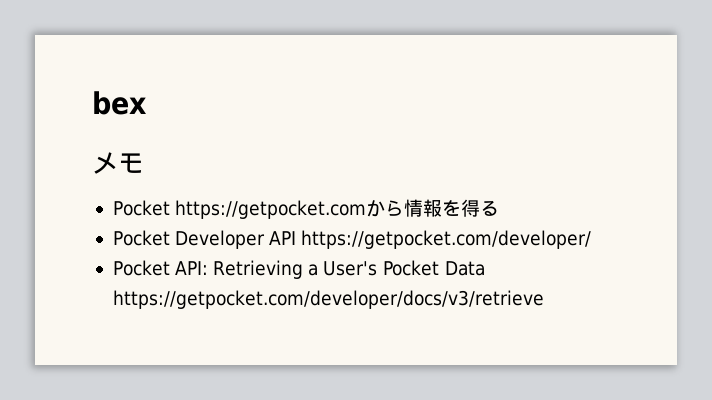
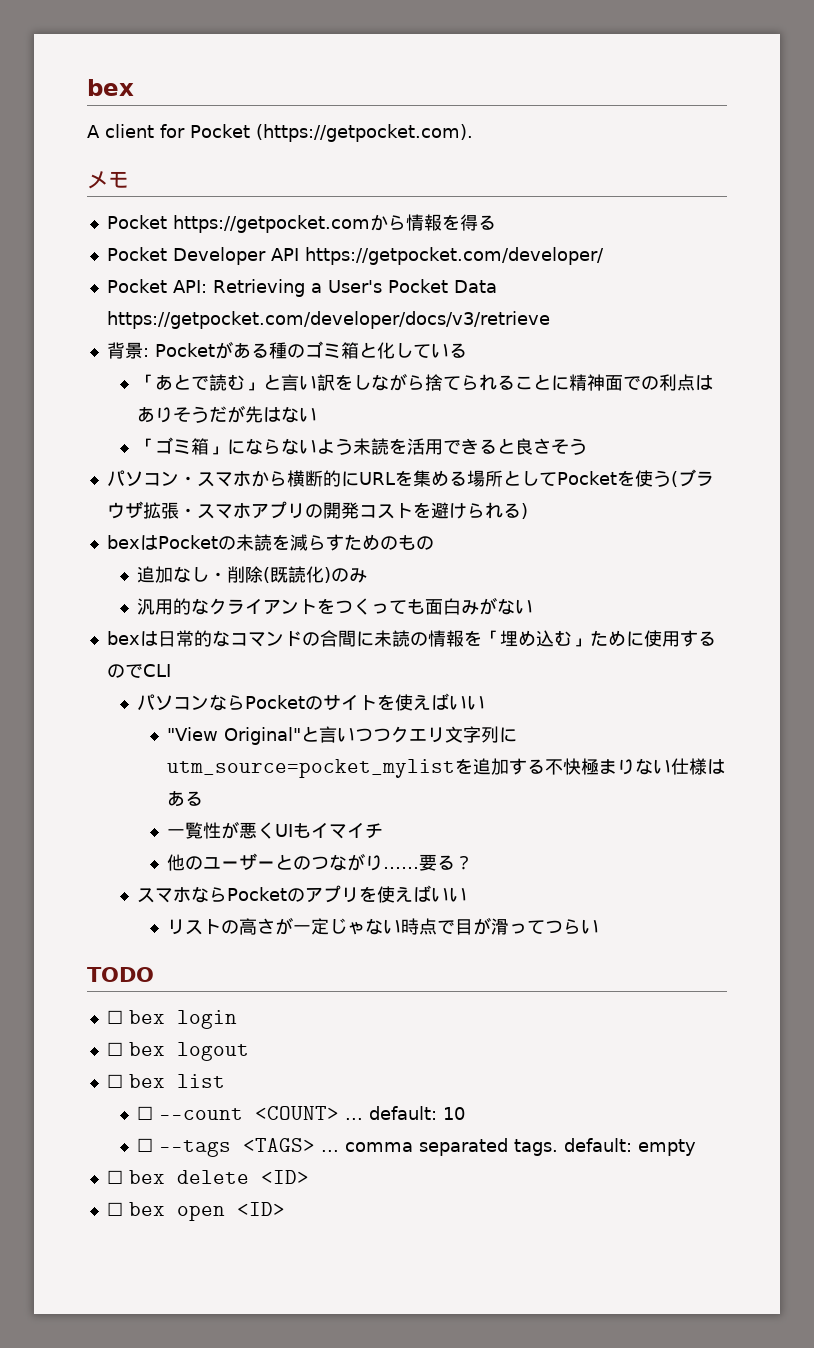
[92,91,146,115] bex -> [87,79,134,96] [87,124,473,142] bex // A client for Pocket (https://getpocket.com).
(544, 299) none -> [106,341,467,359] [137,373,714,391] [137,405,318,423] [137,437,588,455] [106,469,714,487] [106,501,528,519] [106,534,434,551] [137,566,368,583] [137,597,534,615] [106,630,716,647] [106,664,171,678] [137,693,486,711] [167,726,518,745] [167,758,726,778] [167,791,204,807] [167,821,384,839] [167,853,474,871] [137,885,468,903] [167,917,600,935] [87,967,154,982] [106,1010,237,1029] [106,1042,249,1061] [106,1074,225,1088] [137,1106,466,1120] [137,1138,697,1157] [106,1170,309,1184] [106,1202,285,1221] // 背景: Pocketがある種のゴミ箱と化している // 「あとで読む」と言い訳をしながら捨てられることに精神面での利点はありそうだが先はない // 「ゴミ箱」にならないよう未読を活用できると良さそう // パソコン・スマホから横断的にURLを集める場所としてPocketを使う(ブラウザ拡張・スマホアプリの開発コストを避けられる) // bexはPocketの未読を減らすためのもの // 追加なし・削除(既読化)のみ // 汎用的なクライアントをつくっても面白みがない // bexは日常的なコマンドの合間に未読の情報を「埋め込む」ために使用するのでCLI // パソコンならPocketのサイトを使えばいい // "View Original"と言いつつクエリ文字列にutm_source=pocket_mylistを追加する不快極まりない仕様はある // 一覧性が悪くUIもイマイチ // 他のユーザーとのつながり……要る？ // スマホならPocketのアプリを使えばいい // リストの高さが一定じゃない時点で目が滑ってつらい // TODO // ☐ bex login // ☐ bex logout // ☐ bex list // ☐ --count <COUNT> ... default: 10 // ☐ --tags <TAGS> ... comma separated tags. default: empty // ☐ bex delete <ID> // ☐ bex open <ID>

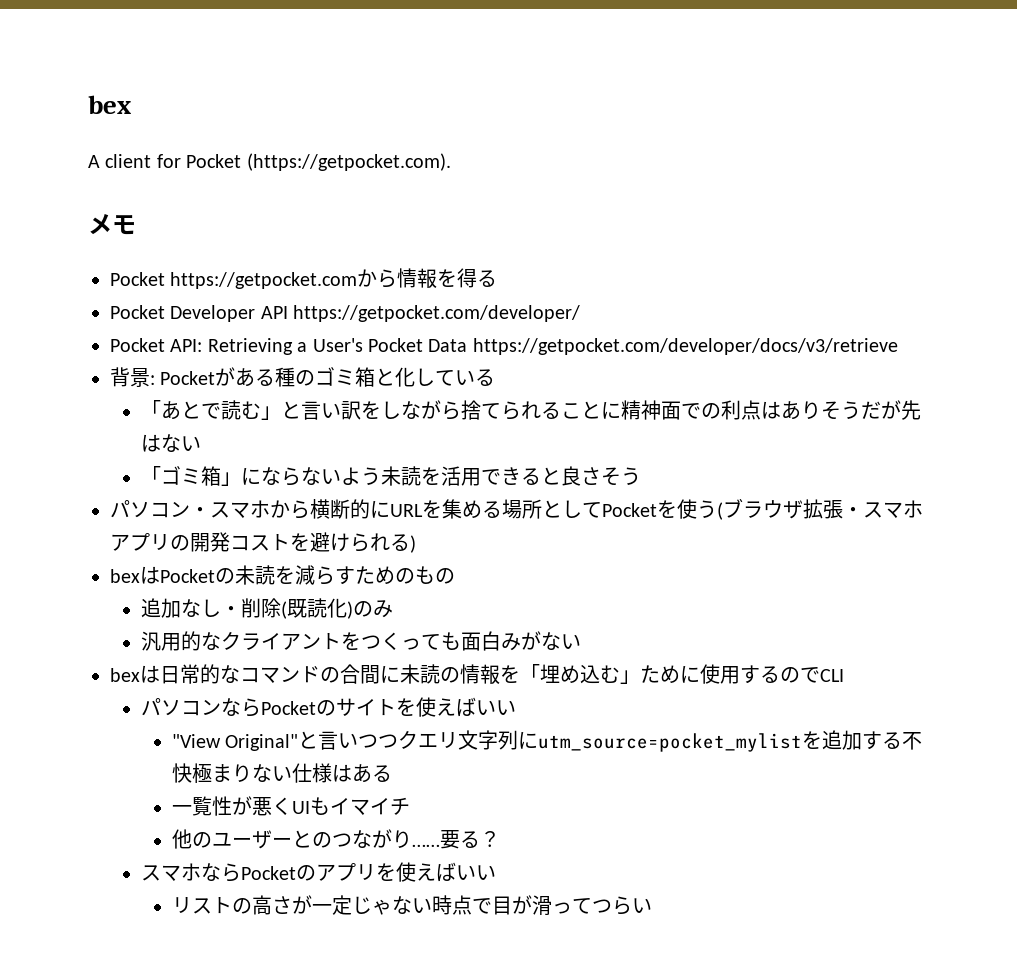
[87,967,154,982] [106,1010,237,1029] [106,1042,249,1061] [106,1074,225,1088] [137,1106,466,1120] [137,1138,697,1157] [106,1170,309,1184] [106,1202,285,1221] // TODO // ☐ bex login // ☐ bex logout // ☐ bex list // ☐ --count <COUNT> ... default: 10 // ☐ --tags <TAGS> ... comma separated tags. default: empty // ☐ bex delete <ID> // ☐ bex open <ID> -> (652, 905) none

